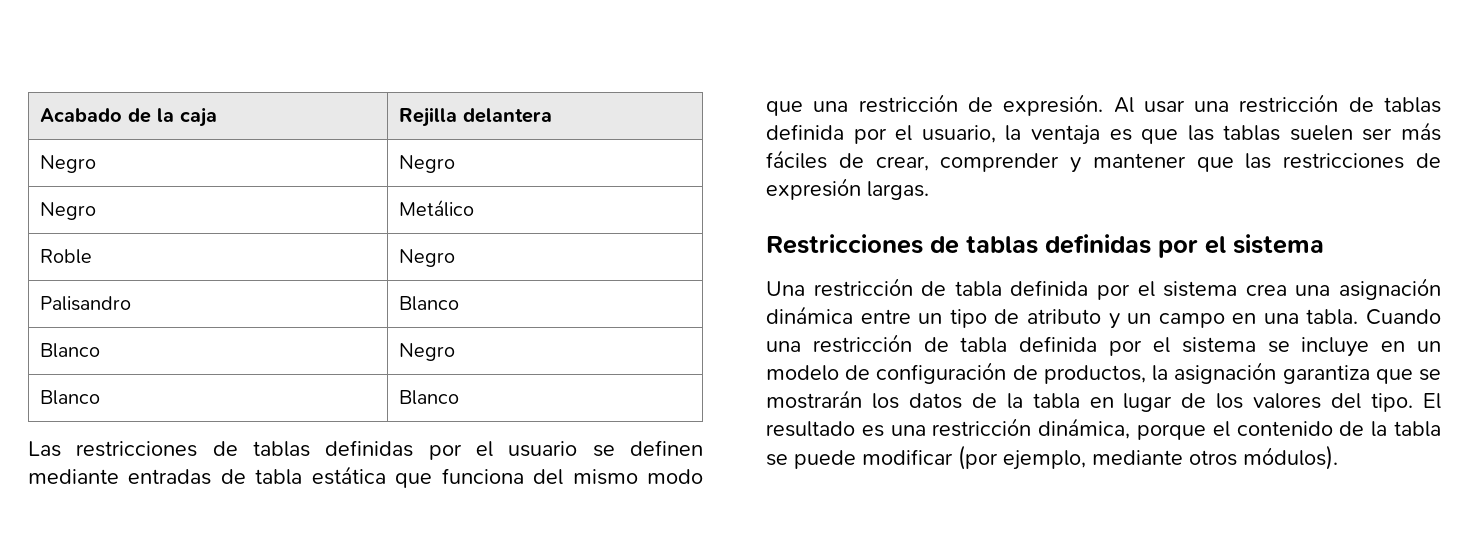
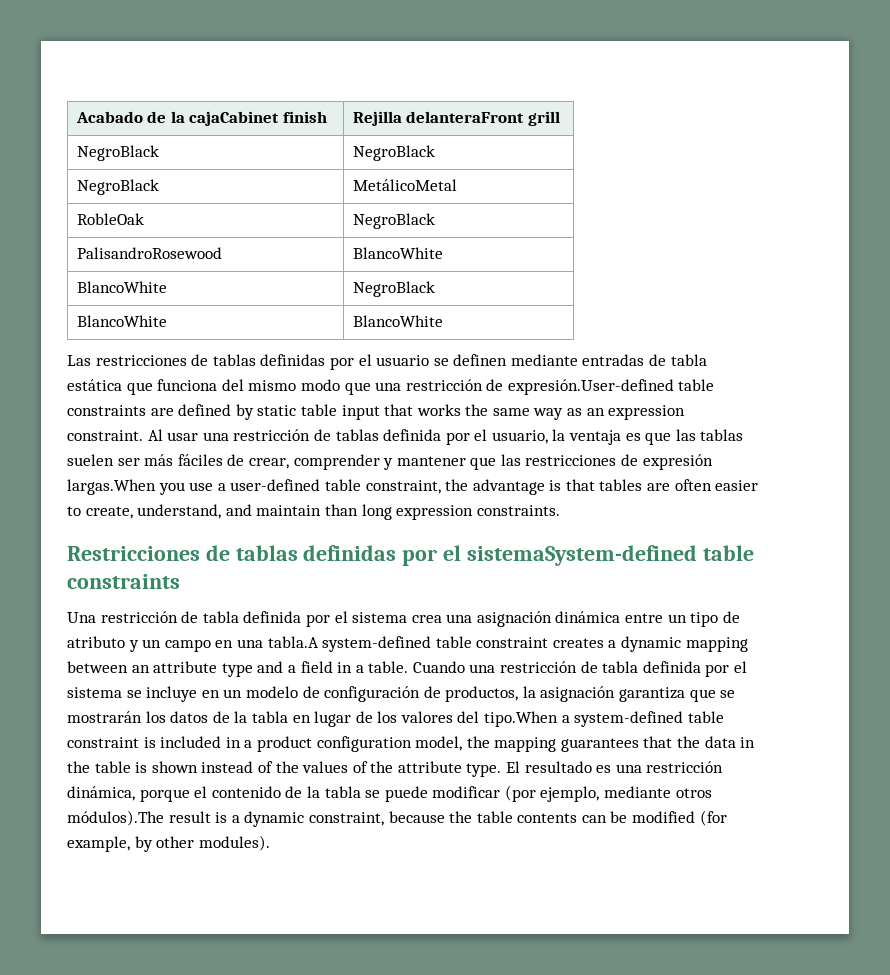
[179,107,217,127] caja -> [189,111,328,126] cajaCabinet finish
[462,108,552,123] [39,155,96,173] [398,155,455,173] [39,202,96,220] [398,200,474,217] [39,249,92,264] [398,249,455,267] [39,296,131,311] [398,296,459,311] [39,343,100,358] [398,343,455,361] [39,390,100,405] [398,390,459,405] delantera // Negro | Negro // Negro | Metálico // Roble | Negro // Palisandro | Blanco // Blanco | Negro // Blanco | Blanco -> [406,111,560,126] [76,145,159,161] [352,145,435,161] [76,179,159,195] [352,179,457,191] [76,213,144,225] [352,213,435,229] [76,247,222,259] [352,247,443,259] [76,281,167,293] [352,281,435,297] [76,315,167,327] [352,315,443,327] delanteraFront grill // NegroBlack | NegroBlack // NegroBlack | MetálicoMetal // RobleOak | NegroBlack // PalisandroRosewood | BlancoWhite // BlancoWhite | NegroBlack // BlancoWhite | BlancoWhite
[1003,94,1104,116] expresión. -> [507,379,715,395] [67,404,686,420] [67,430,143,441] expresión.User-defined table constraints are defined by static table input that works the same way as an expression constraint.
[867,181,929,200] largas. -> [67,479,759,495] [67,504,560,520] largas.When you use a user-defined table constraint, the advantage is that tables are often easier to create, understand, and maintain than long expression constraints.
[1233,234,1324,254] sistema -> [466,545,754,566] [67,574,180,589] sistemaSystem-defined table constraints
[1306,309,1359,325] tabla. -> [267,636,748,652] [67,661,409,677] tabla.A system-defined table constraint creates a dynamic mapping between an attribute type and a field in a table.
[1371,393,1414,412] tipo. -> [484,711,724,727] [67,736,756,752] [67,761,502,777] tipo.When a system-defined table constraint is included in a product configuration model, the mapping guarantees that the data in the table is shown instead of the values of the attribute type.
[1243,445,1338,470] módulos). -> [67,810,727,827] [67,835,270,852] módulos).The result is a dynamic constraint, because the table contents can be modified (for example, by other modules).

